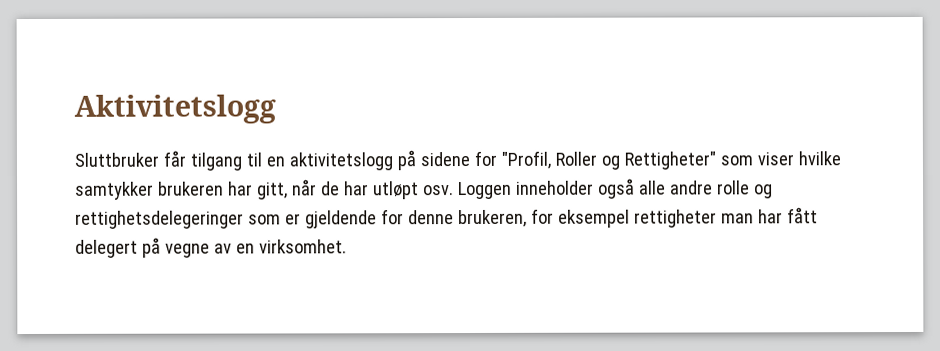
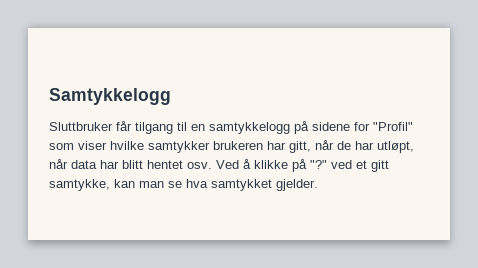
[74,94,276,124] Aktivitetslogg -> [49,88,171,105] Samtykkelogg
[288,152,393,171] aktivitetslogg -> [209,122,290,134] samtykkelogg
[500,150,716,170] "Profil, Roller og Rettigheter" -> [373,122,413,131] "Profil"
[372,178,773,200] [75,207,818,229] [75,237,347,258] utløpt osv. Loggen inneholder også alle andre rolle og rettighetsdelegeringer som er gjeldende for denne brukeren, for eksempel rettigheter man har fått delegert på vegne av en virksomhet. -> [377,141,414,153] [49,159,389,172] [49,179,318,191] utløpt, når data har blitt hentet osv. Ved å klikke på "?" ved et gitt samtykke, kan man se hva samtykket gjelder.

